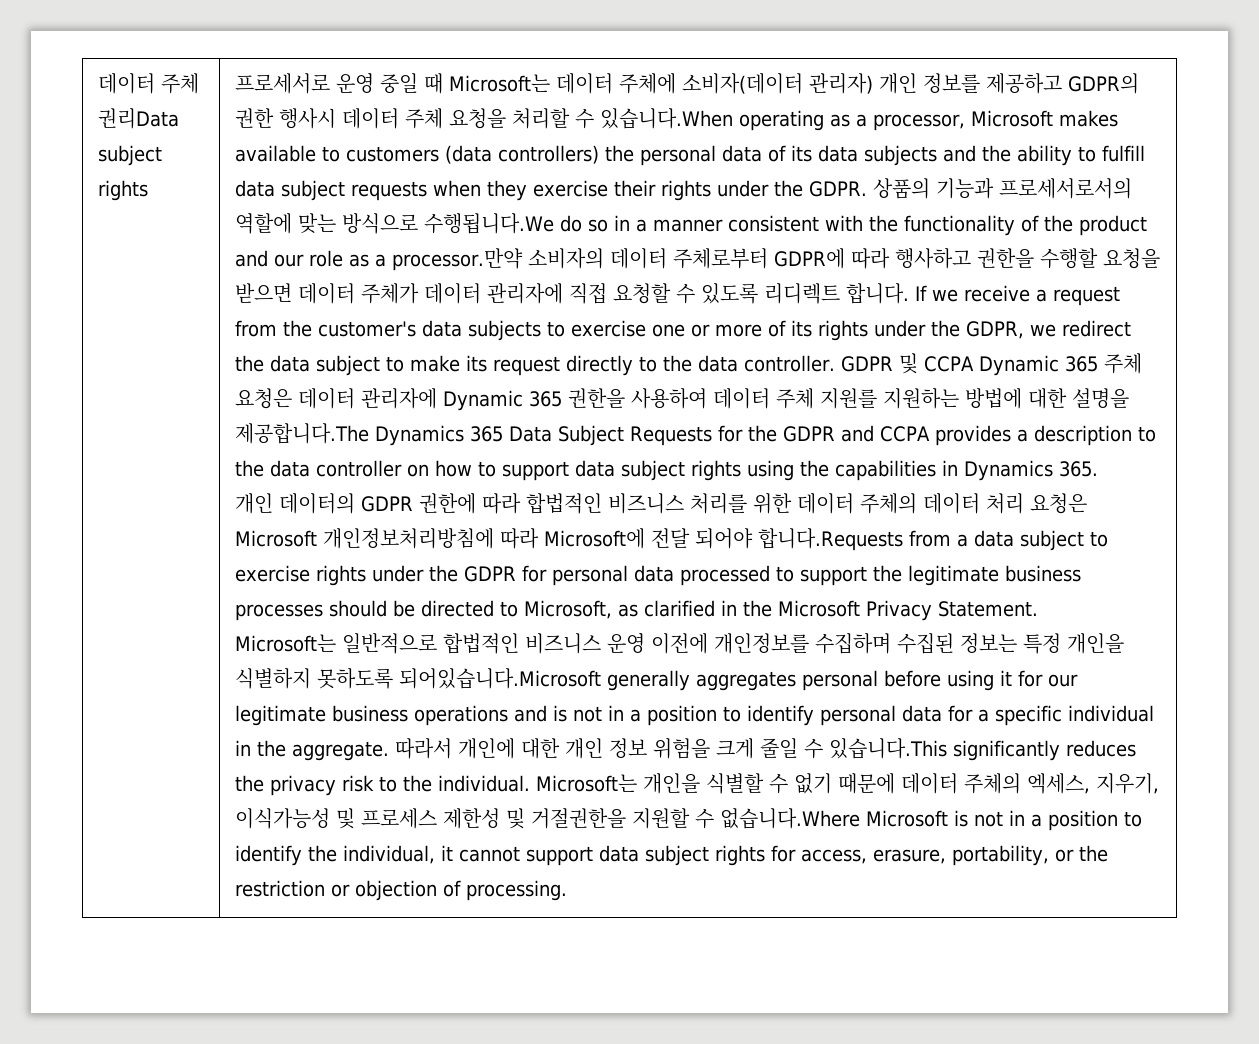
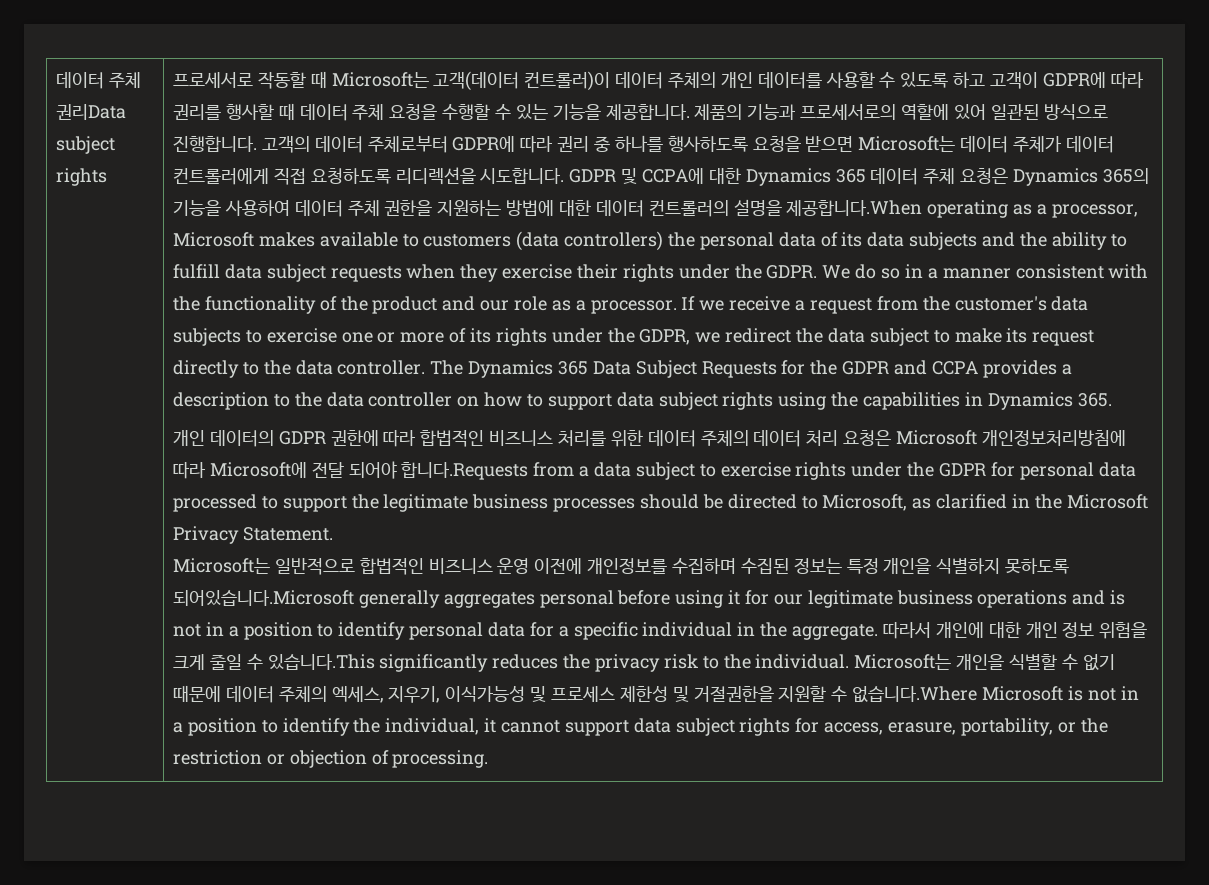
[335,73,1139,94] [234,108,733,129] 운영 중일 때 Microsoft는 데이터 주체에 소비자(데이터 관리자) 개인 정보를 제공하고 GDPR의 권한 행사시 데이터 주체 요청을 처리할 수 있습니다.When -> [257,71,1144,91] [173,103,1108,121] [173,135,1114,153] [173,167,1149,186] [173,199,923,217] 작동할 때 Microsoft는 고객(데이터 컨트롤러)이 데이터 주체의 개인 데이터를 사용할 수 있도록 하고 고객이 GDPR에 따라 권리를 행사할 때 데이터 주체 요청을 수행할 수 있는 기능을 제공합니다. 제품의 기능과 프로세서로의 역할에 있어 일관된 방식으로 진행합니다. 고객의 데이터 주체로부터 GDPR에 따라 권리 중 하나를 행사하도록 요청을 받으면 Microsoft는 데이터 주체가 데이터 컨트롤러에게 직접 요청하도록 리디렉션을 시도합니다. GDPR 및 CCPA에 대한 Dynamics 365 데이터 주체 요청은 Dynamics 365의 기능을 사용하여 데이터 주체 권한을 지원하는 방법에 대한 데이터 컨트롤러의 설명을 제공합니다.When
[872,178,1132,199] [234,213,554,234] 상품의 기능과 프로세서로서의 역할에 맞는 방식으로 수행됩니다.We -> [822,265,851,279] We
[391,248,1160,271] [234,283,909,304] processor.만약 소비자의 데이터 주체로부터 GDPR에 따라 행사하고 권한을 수행할 요청을 받으면 데이터 주체가 데이터 관리자에 직접 요청할 수 있도록 리디렉트 합니다. -> [590,300,677,314] processor.
[840,353,1142,376] [234,388,1129,411] [234,423,369,444] GDPR 및 CCPA Dynamic 365 주체 요청은 데이터 관리자에 Dynamic 365 권한을 사용하여 데이터 주체 지원를 지원하는 방법에 대한 설명을 제공합니다.The -> [430,360,464,375] The

